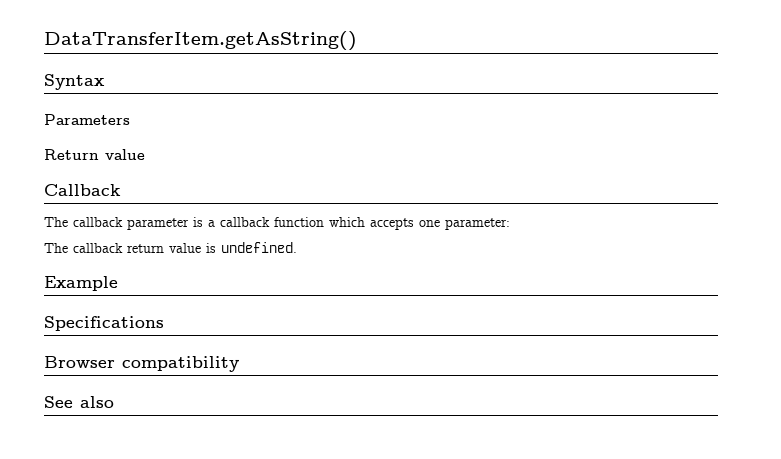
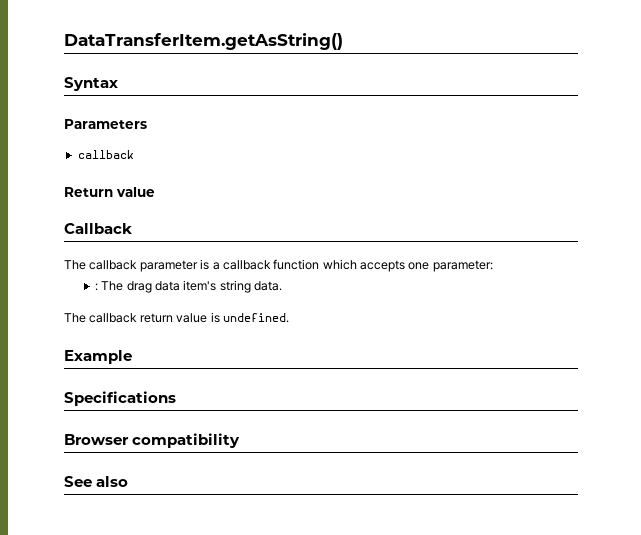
(130, 119) none -> [77,150,134,159] // callback
(510, 224) none -> [94,280,283,293] // : The drag data item's string data.

